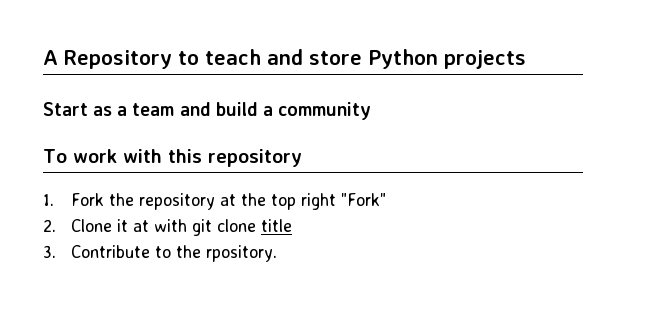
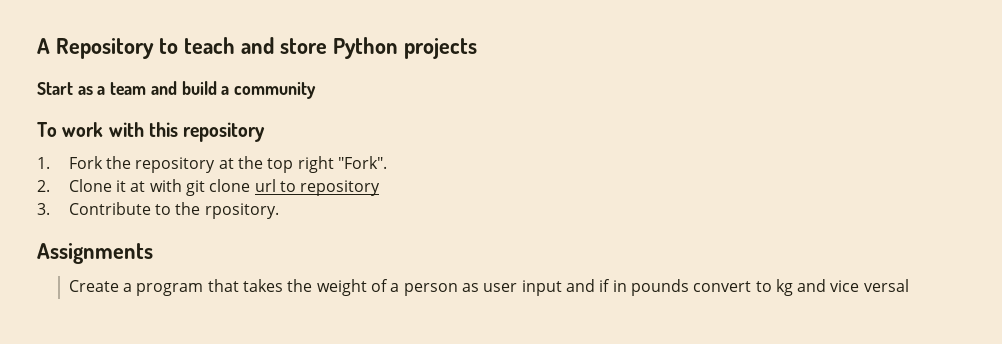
[341,193,387,206] "Fork" -> [338,156,388,169] "Fork".
[261,219,293,232] title -> [254,179,381,196] url to repository
(278, 253) none -> [37,243,153,264] [68,279,909,296] // Assignments // Create a program that takes the weight of a person as user input and if in pounds convert to kg and vice versal

